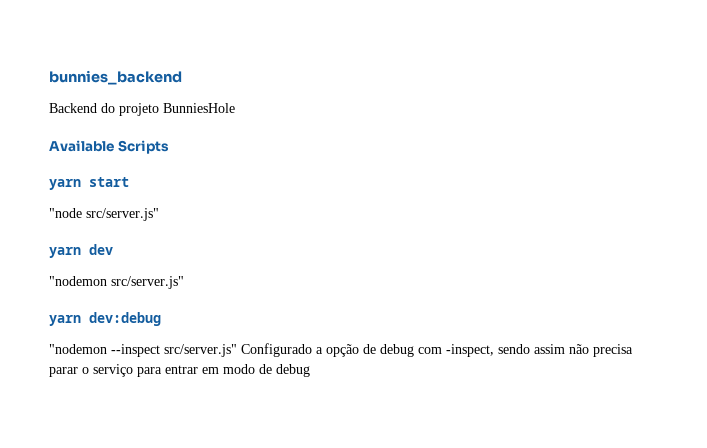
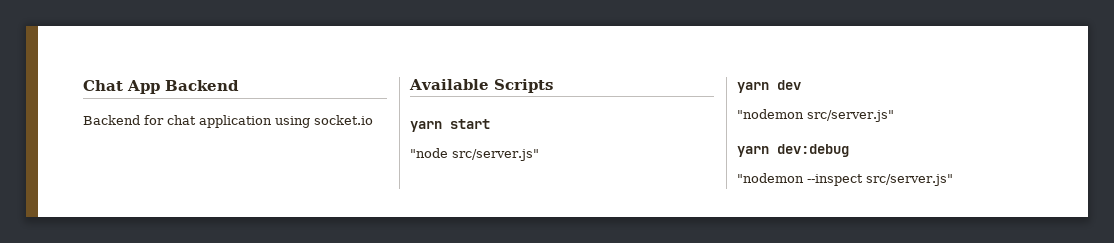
[49,70,182,85] [49,103,235,116] bunnies_backend // Backend do projeto BunniesHole -> [83,80,239,94] [83,115,373,128] Chat App Backend // Backend for chat application using socket.io
[241,343,633,357] [49,364,310,377] Configurado a opção de debug com -inspect, sendo assim não precisa parar o serviço para entrar em modo de debug -> (953, 180) none

